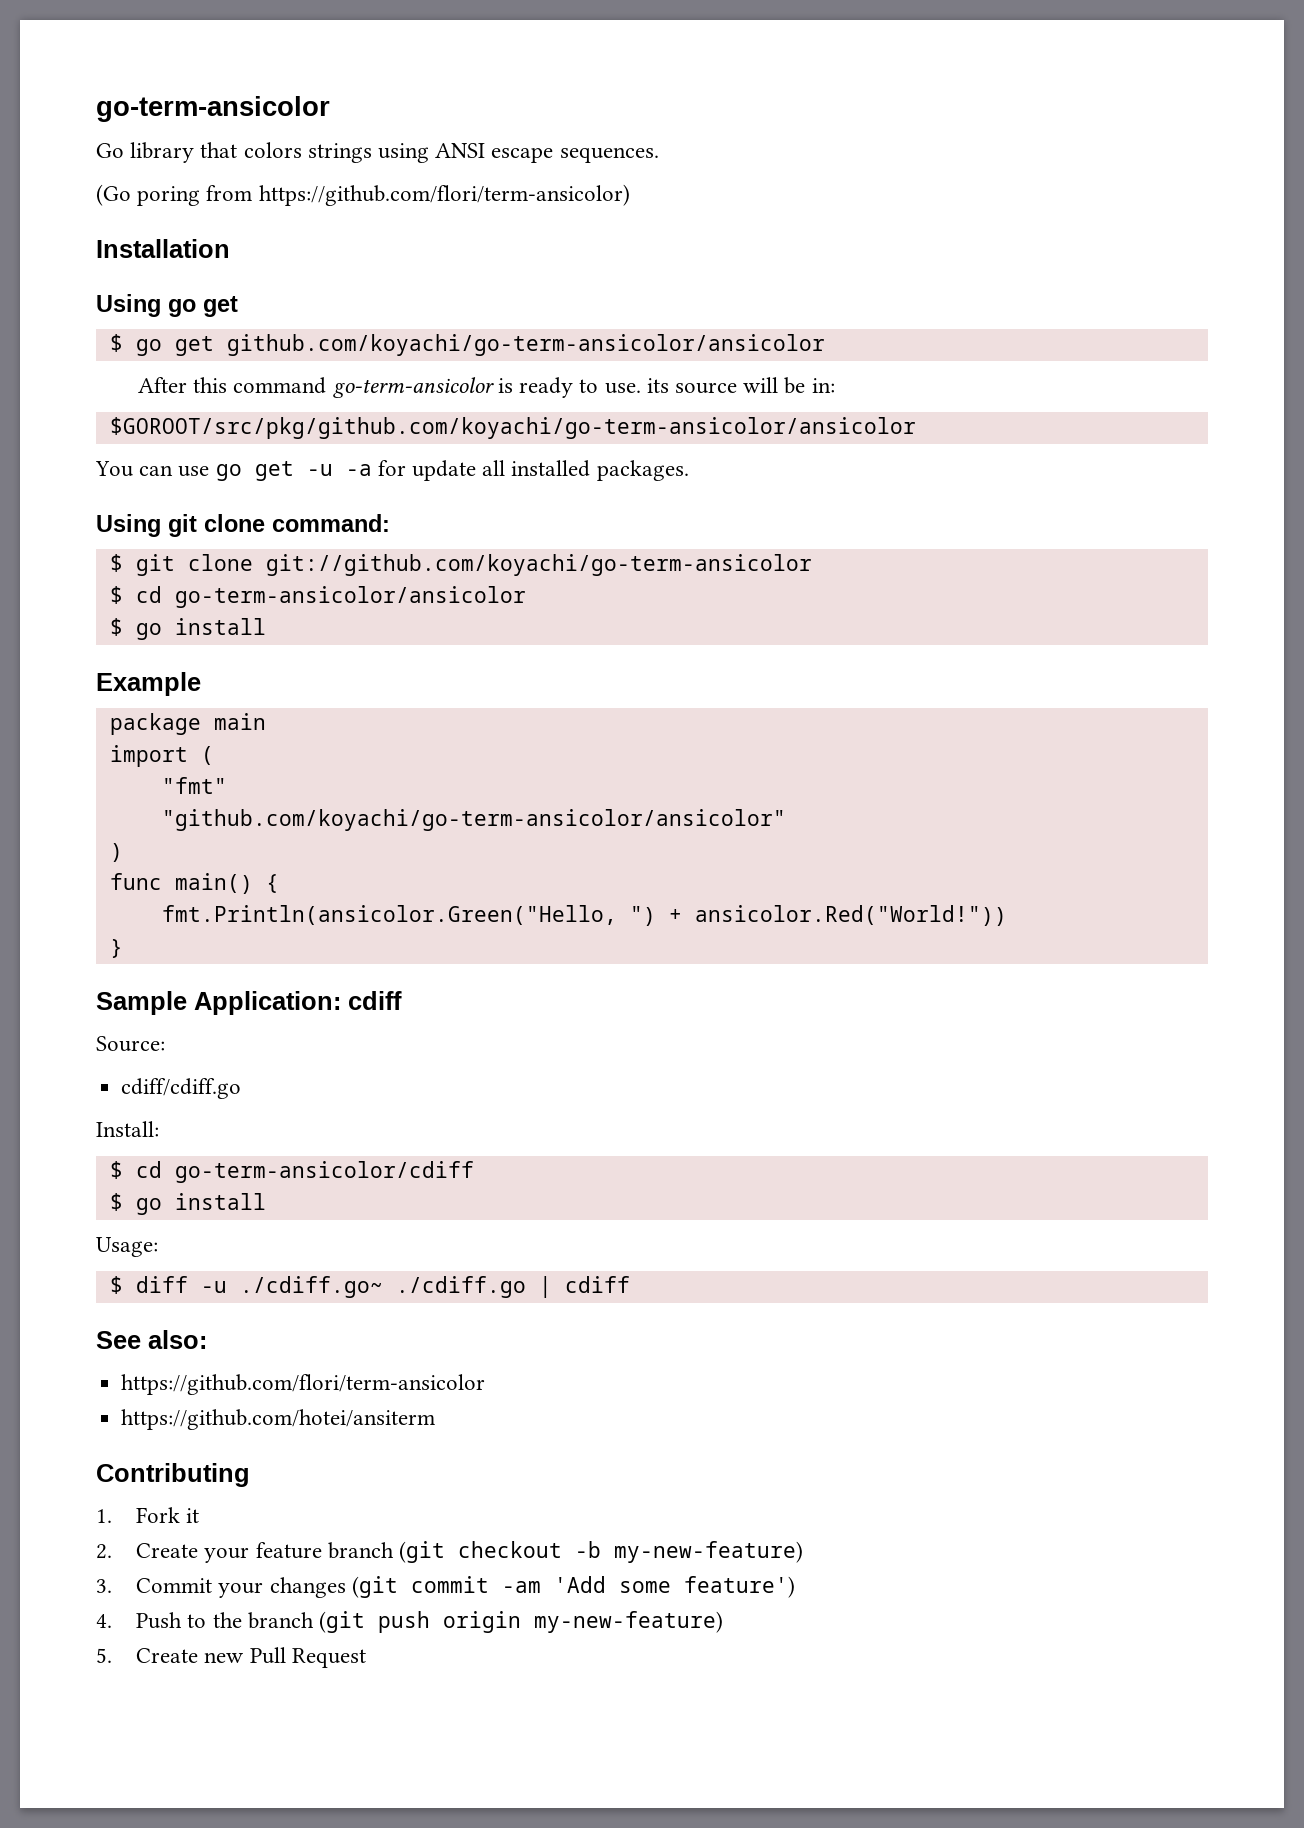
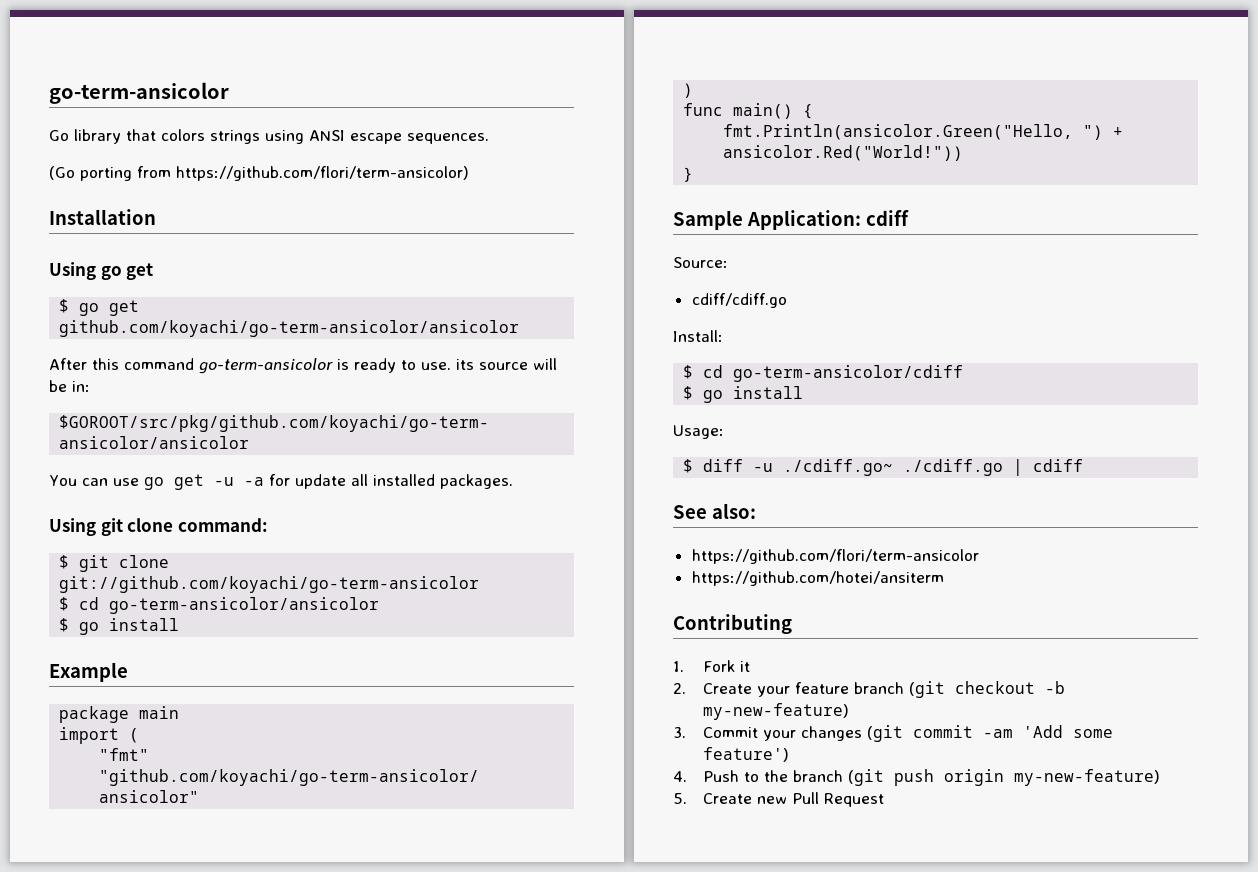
[137,186,201,206] poring -> [80,167,132,181] porting

